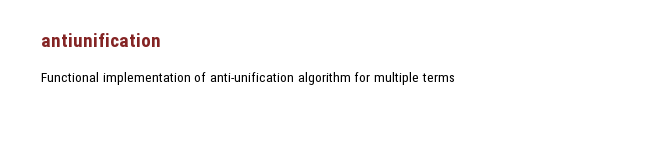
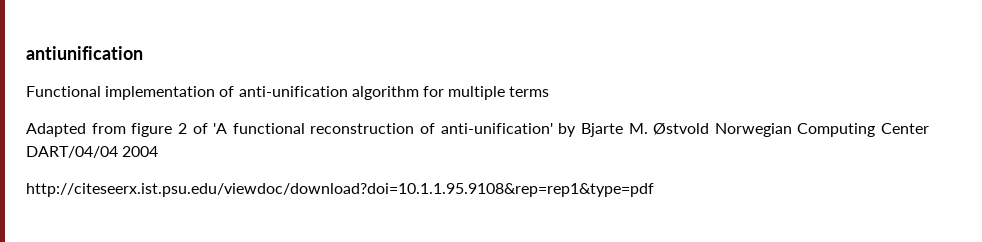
(455, 77) none -> [26,123,929,137] [26,146,159,158] [26,183,654,197] // Adapted from figure 2 of 'A functional reconstruction of anti-unification' by Bjarte M. Østvold Norwegian Computing Center DART/04/04 2004 // http://citeseerx.ist.psu.edu/viewdoc/download?doi=10.1.1.95.9108&rep=rep1&type=pdf

